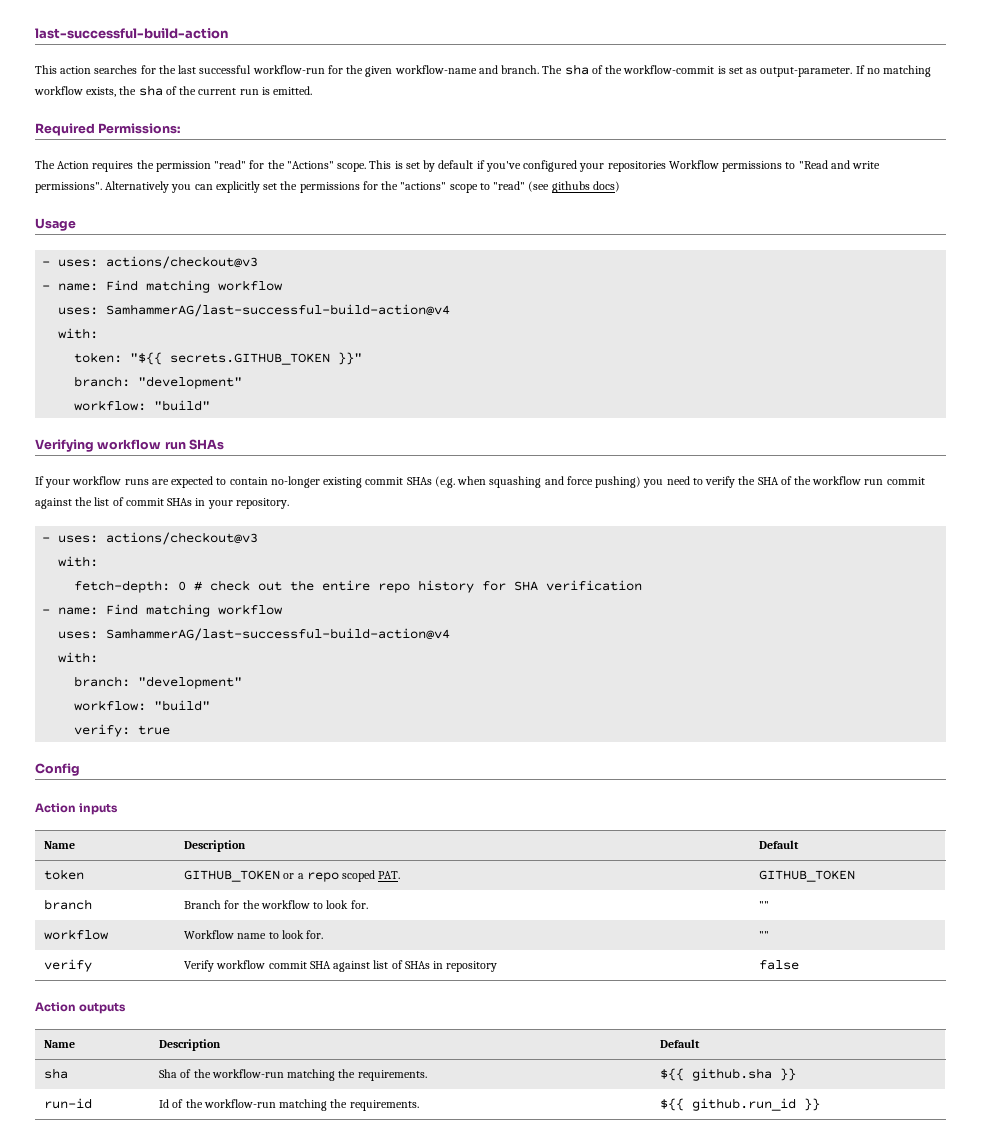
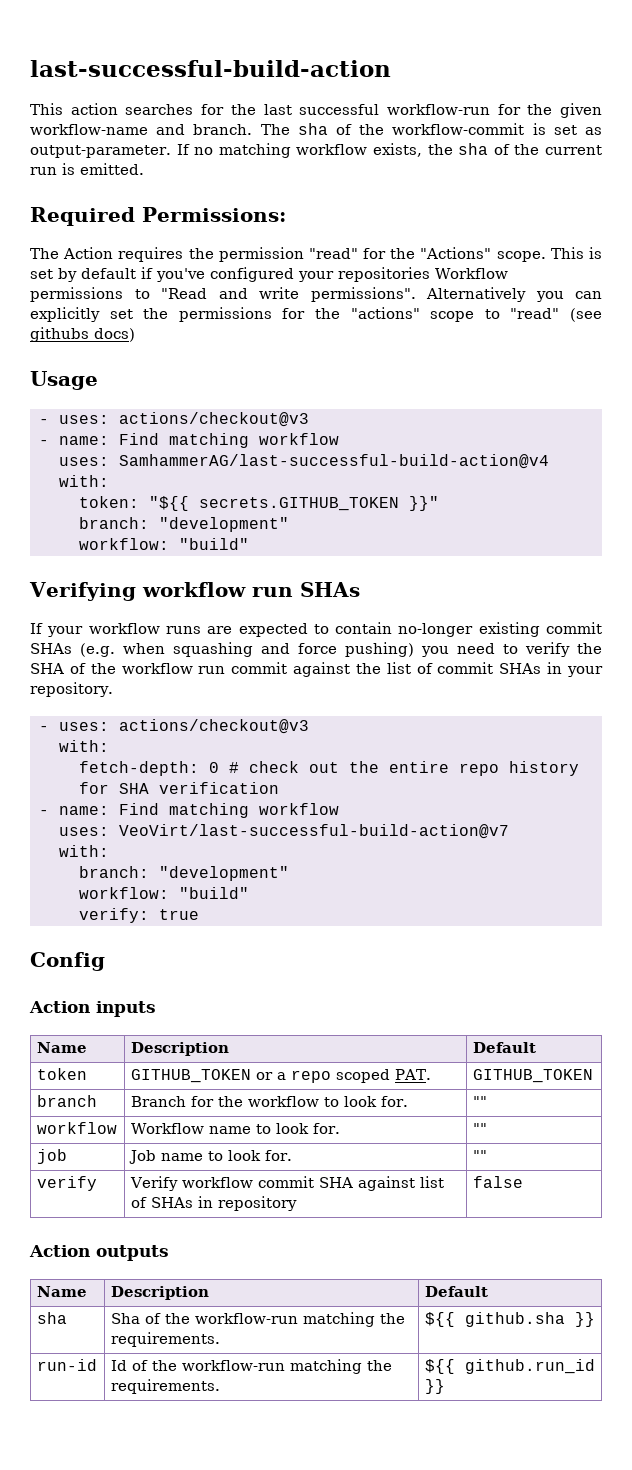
[106,628,451,641] SamhammerAG/last-successful-build-action@v4 -> [118,824,509,839] VeoVirt/last-successful-build-action@v7
(770, 935) none -> [36,1149,67,1164] [128,1150,292,1164] [472,1150,487,1161] // job | Job name to look for. | ""

